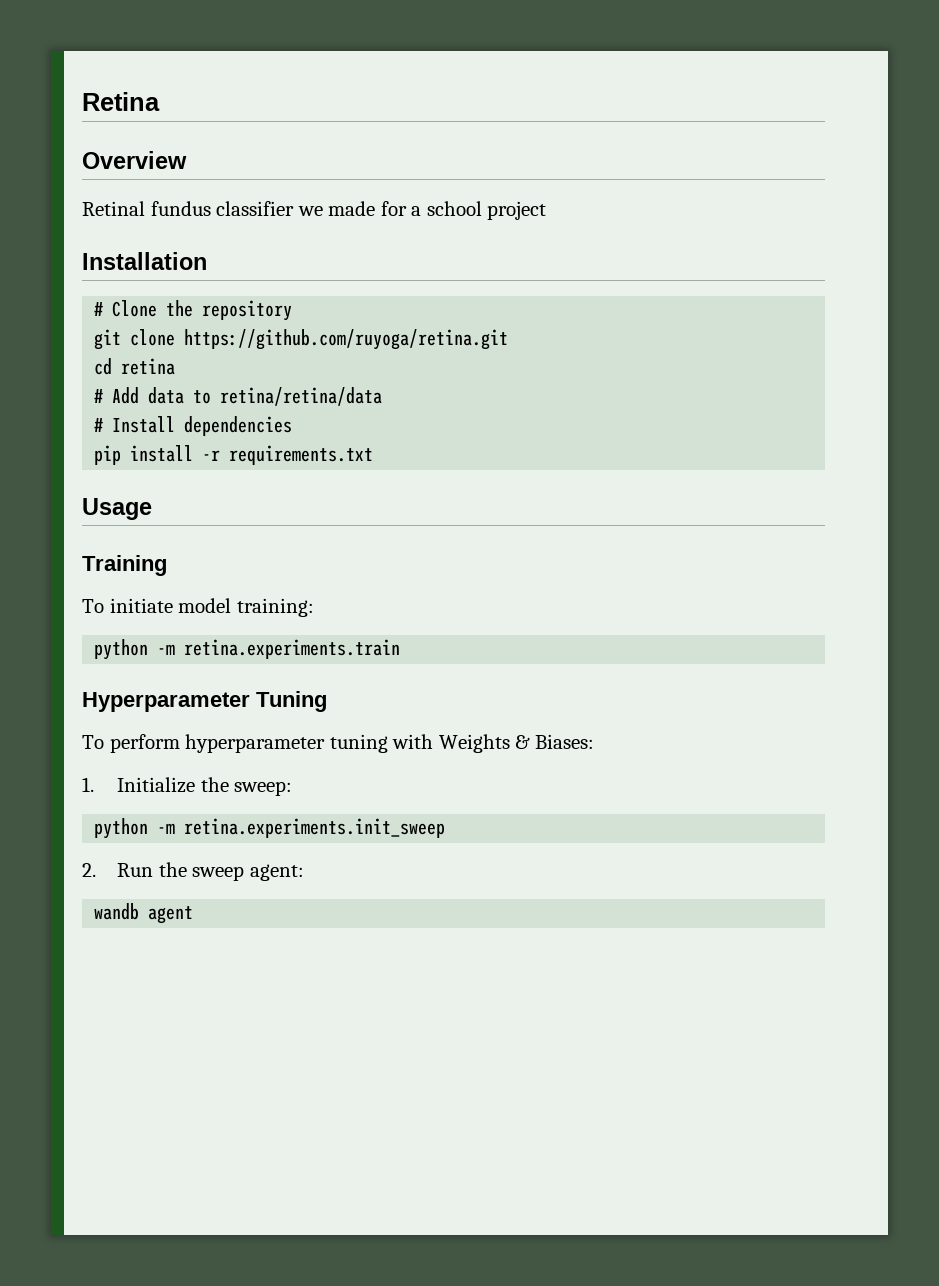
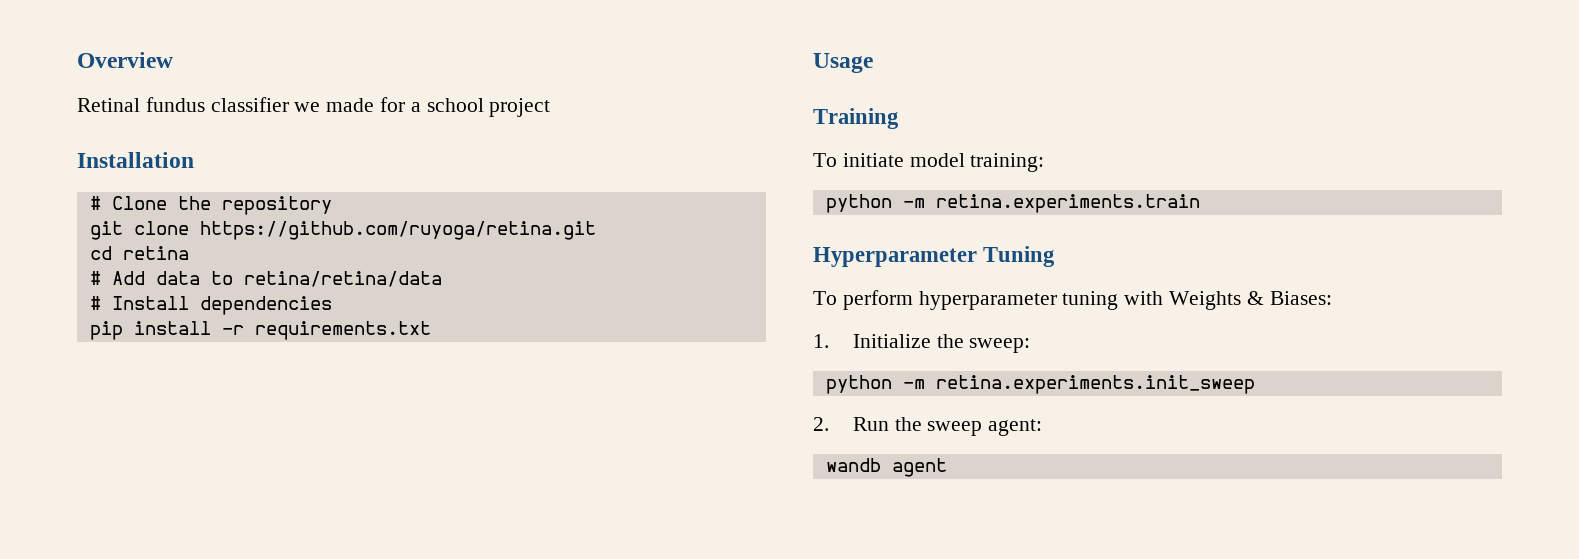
[82,92,160,111] Retina // -> (77, 60) none

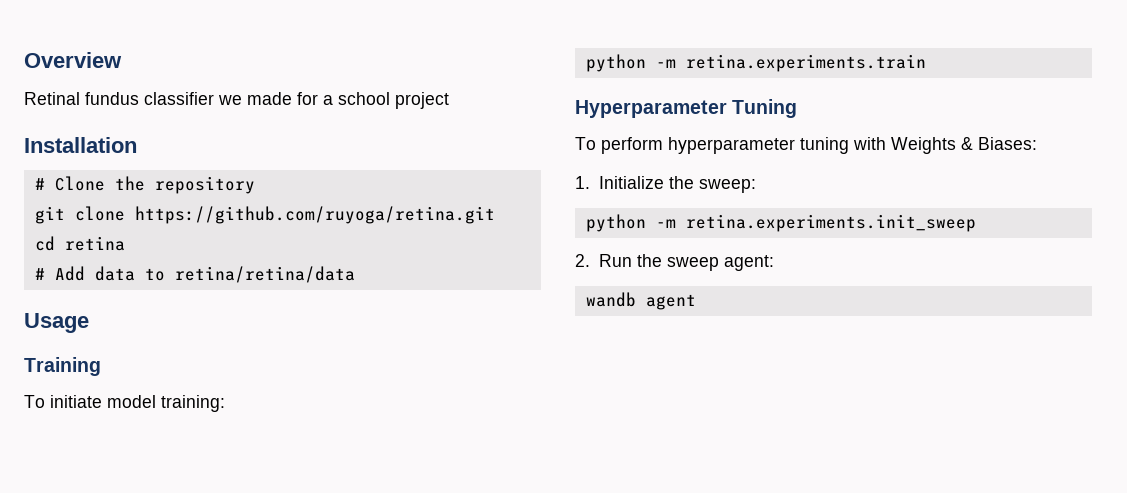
[89,296,332,315] [89,321,431,340] // # Install dependencies // pip install -r requirements.txt -> (355, 274) none

